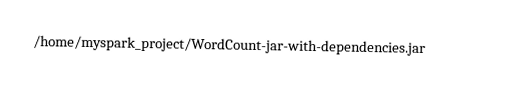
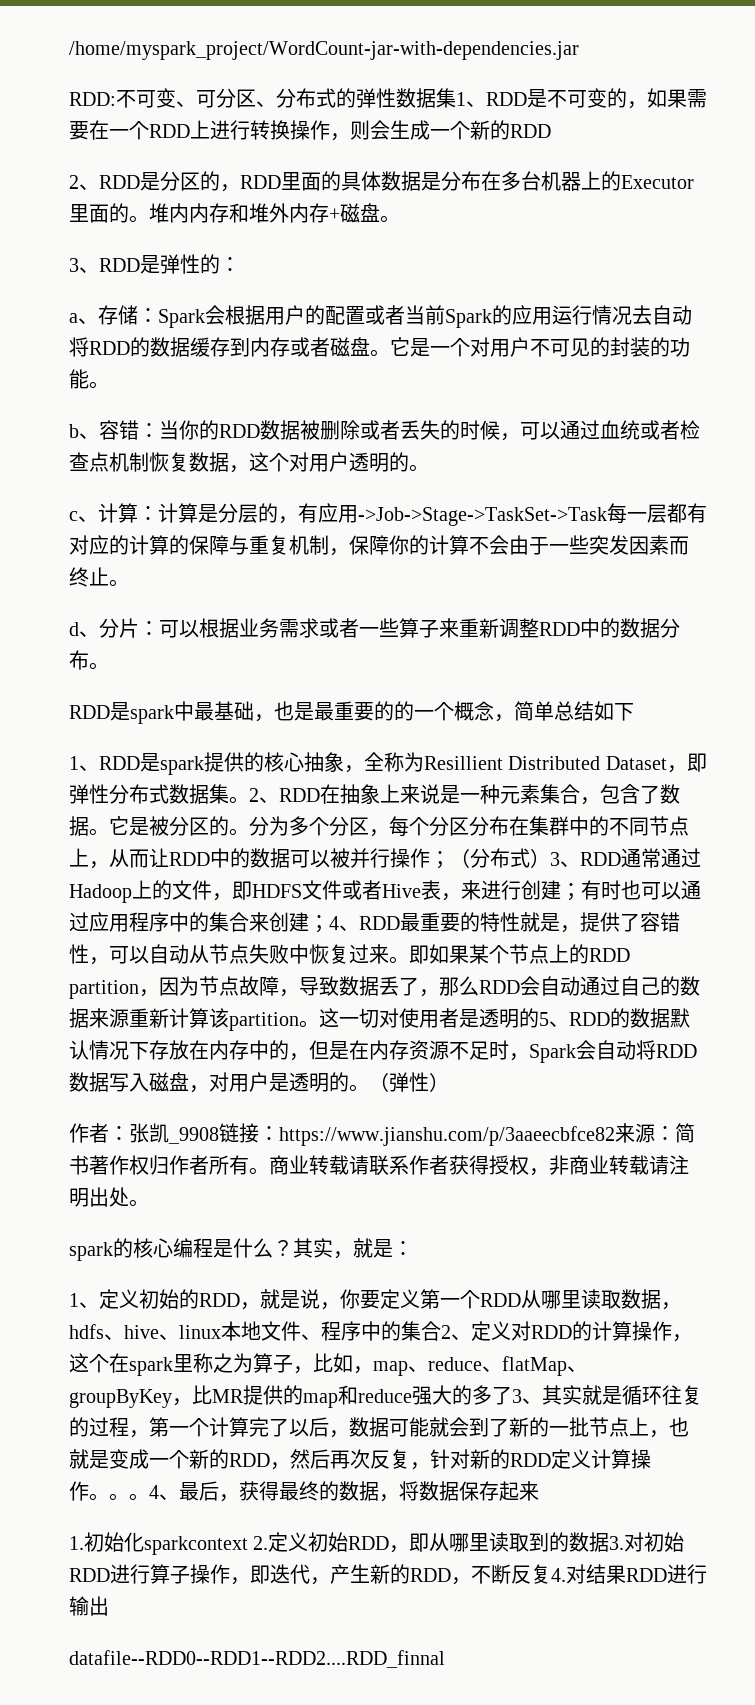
(426, 46) none -> [69,88,707,109] [69,120,551,141] [69,171,694,192] [69,203,400,223] [69,254,240,274] [69,305,692,328] [69,337,690,357] [69,369,109,389] [69,420,700,441] [69,452,429,473] [69,503,707,526] [69,535,689,556] [69,567,129,587] [69,618,680,638] [69,650,109,670] [69,701,634,724] [69,752,707,775] [69,784,680,805] [69,816,689,837] [69,848,701,869] [69,880,701,903] [69,912,680,933] [69,944,630,965] [69,976,700,999] [69,1008,690,1031] [69,1040,697,1063] [69,1072,449,1093] [69,1123,695,1146] [69,1155,689,1176] [69,1187,149,1207] [69,1238,413,1261] [69,1289,681,1310] [69,1321,692,1342] [69,1353,587,1376] [69,1385,702,1408] [69,1417,689,1438] [69,1449,651,1470] [69,1481,539,1502] [69,1532,685,1555] [69,1564,707,1585] [69,1596,109,1616] [69,1650,445,1668] // RDD:不可变、可分区、分布式的弹性数据集1、RDD是不可变的，如果需要在一个RDD上进行转换操作，则会生成一个新的RDD // 2、RDD是分区的，RDD里面的具体数据是分布在多台机器上的Executor里面的。堆内内存和堆外内存+磁盘。 // 3、RDD是弹性的： // a、存储：Spark会根据用户的配置或者当前Spark的应用运行情况去自动将RDD的数据缓存到内存或者磁盘。它是一个对用户不可见的封装的功能。 // b、容错：当你的RDD数据被删除或者丢失的时候，可以通过血统或者检查点机制恢复数据，这个对用户透明的。 // c、计算：计算是分层的，有应用->Job->Stage->TaskSet->Task每一层都有对应的计算的保障与重复机制，保障你的计算不会由于一些突发因素而终止。 // d、分片：可以根据业务需求或者一些算子来重新调整RDD中的数据分布。 // RDD是spark中最基础，也是最重要的的一个概念，简单总结如下 // 1、RDD是spark提供的核心抽象，全称为Resillient Distributed Dataset，即弹性分布式数据集。2、RDD在抽象上来说是一种元素集合，包含了数据。它是被分区的。分为多个分区，每个分区分布在集群中的不同节点上，从而让RDD中的数据可以被并行操作；（分布式）3、RDD通常通过Hadoop上的文件，即HDFS文件或者Hive表，来进行创建；有时也可以通过应用程序中的集合来创建；4、RDD最重要的特性就是，提供了容错性，可以自动从节点失败中恢复过来。即如果某个节点上的RDD partition，因为节点故障，导致数据丢了，那么RDD会自动通过自己的数据来源重新计算该partition。这一切对使用者是透明的5、RDD的数据默认情况下存放在内存中的，但是在内存资源不足时，Spark会自动将RDD数据写入磁盘，对用户是透明的。（弹性） // 作者：张凯_9908链接：https://www.jianshu.com/p/3aaeecbfce82来源：简书著作权归作者所有。商业转载请联系作者获得授权，非商业转载请注明出处。 // spark的核心编程是什么？其实，就是： // 1、定义初始的RDD，就是说，你要定义第一个RDD从哪里读取数据，hdfs、hive、linux本地文件、程序中的集合2、定义对RDD的计算操作，这个在spark里称之为算子，比如，map、reduce、flatMap、groupByKey，比MR提供的map和reduce强大的多了3、其实就是循环往复的过程，第一个计算完了以后，数据可能就会到了新的一批节点上，也就是变成一个新的RDD，然后再次反复，针对新的RDD定义计算操作。。。4、最后，获得最终的数据，将数据保存起来 // 1.初始化sparkcontext 2.定义初始RDD，即从哪里读取到的数据3.对初始RDD进行算子操作，即迭代，产生新的RDD，不断反复4.对结果RDD进行输出 // datafile--RDD0--RDD1--RDD2....RDD_finnal

